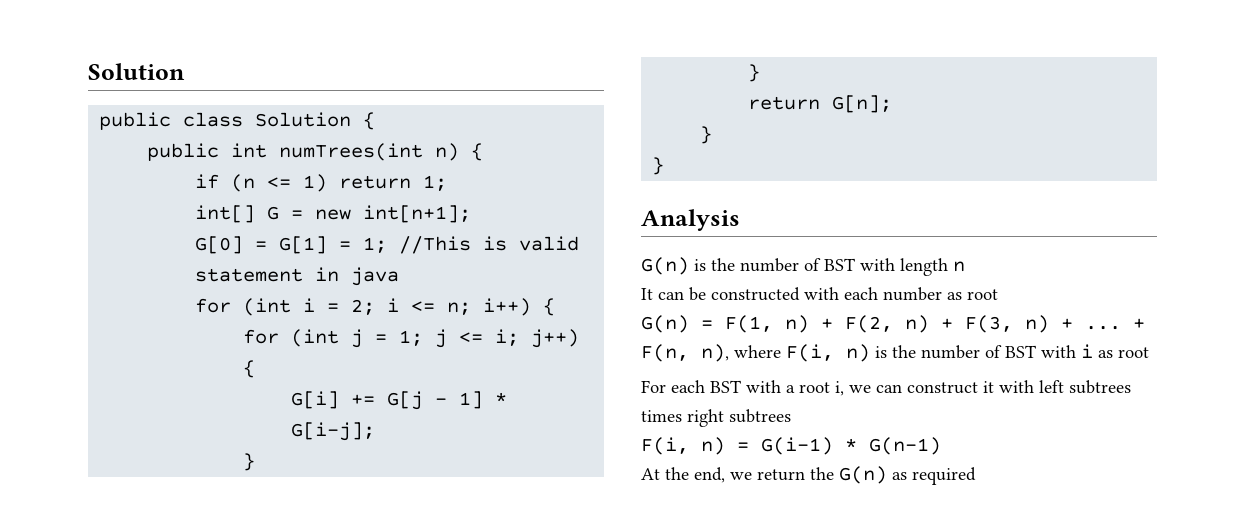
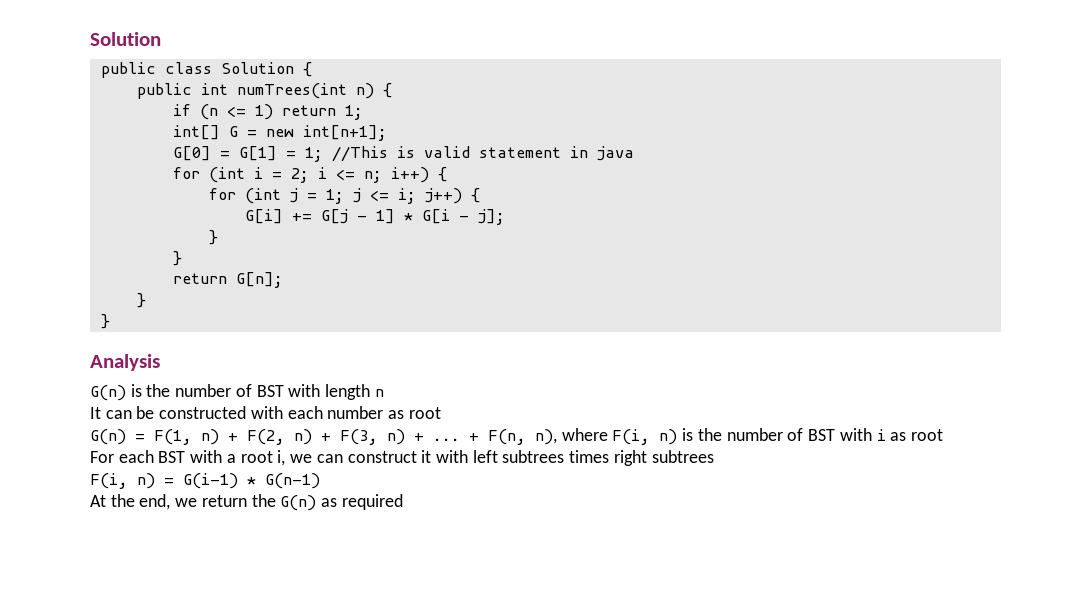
[291,422,376,441] G[i-j]; -> [421,209,505,225] G[i - j];

